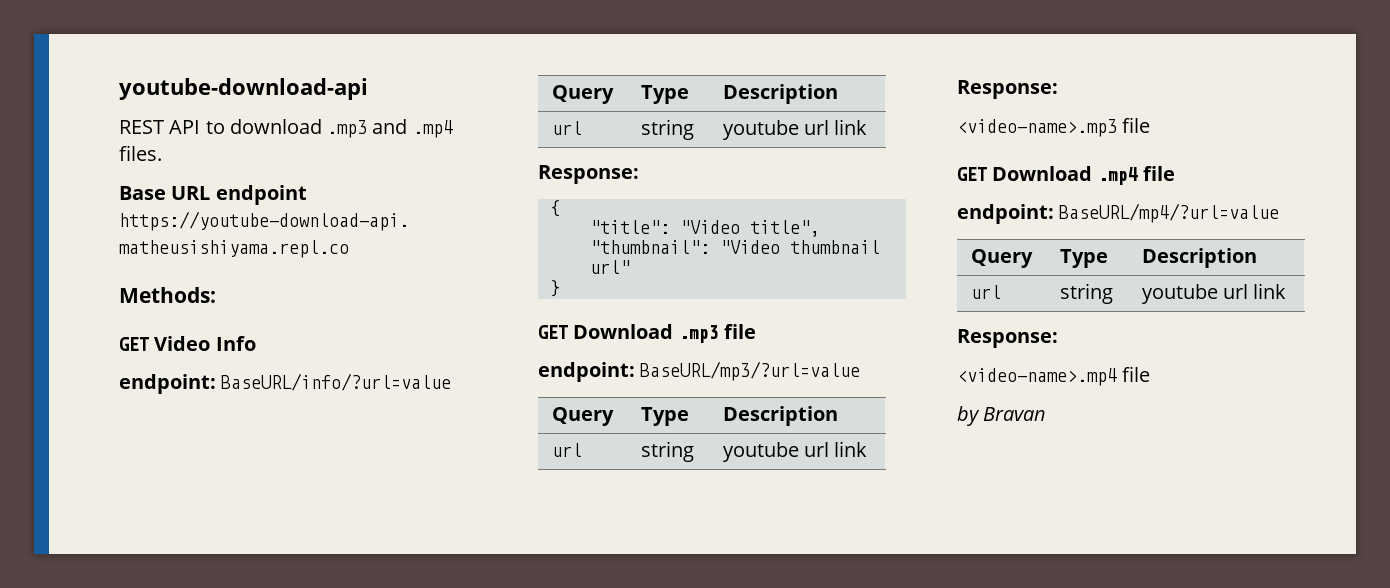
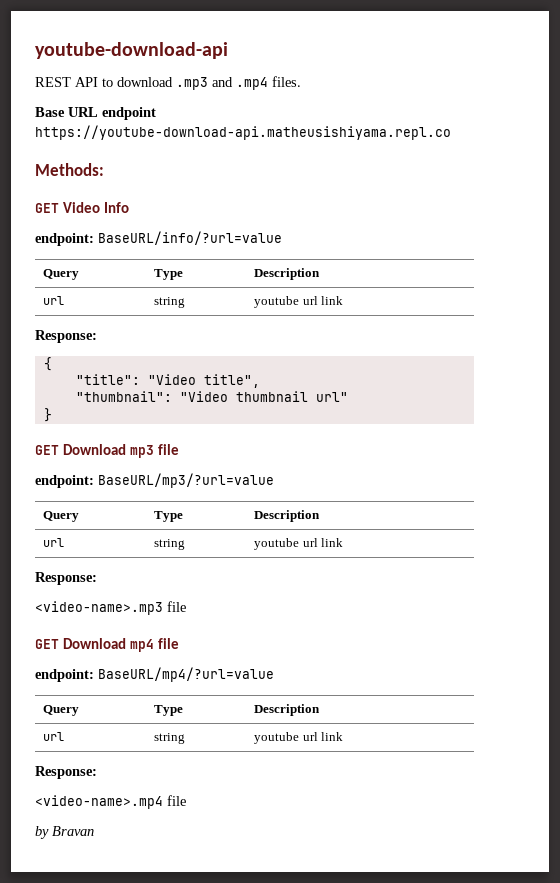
[678,325,719,343] .mp3 -> [129,445,154,458] mp3
[1097,167,1138,185] .mp4 -> [129,639,154,652] mp4

